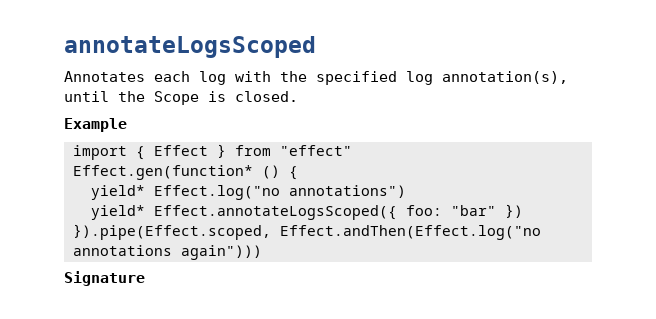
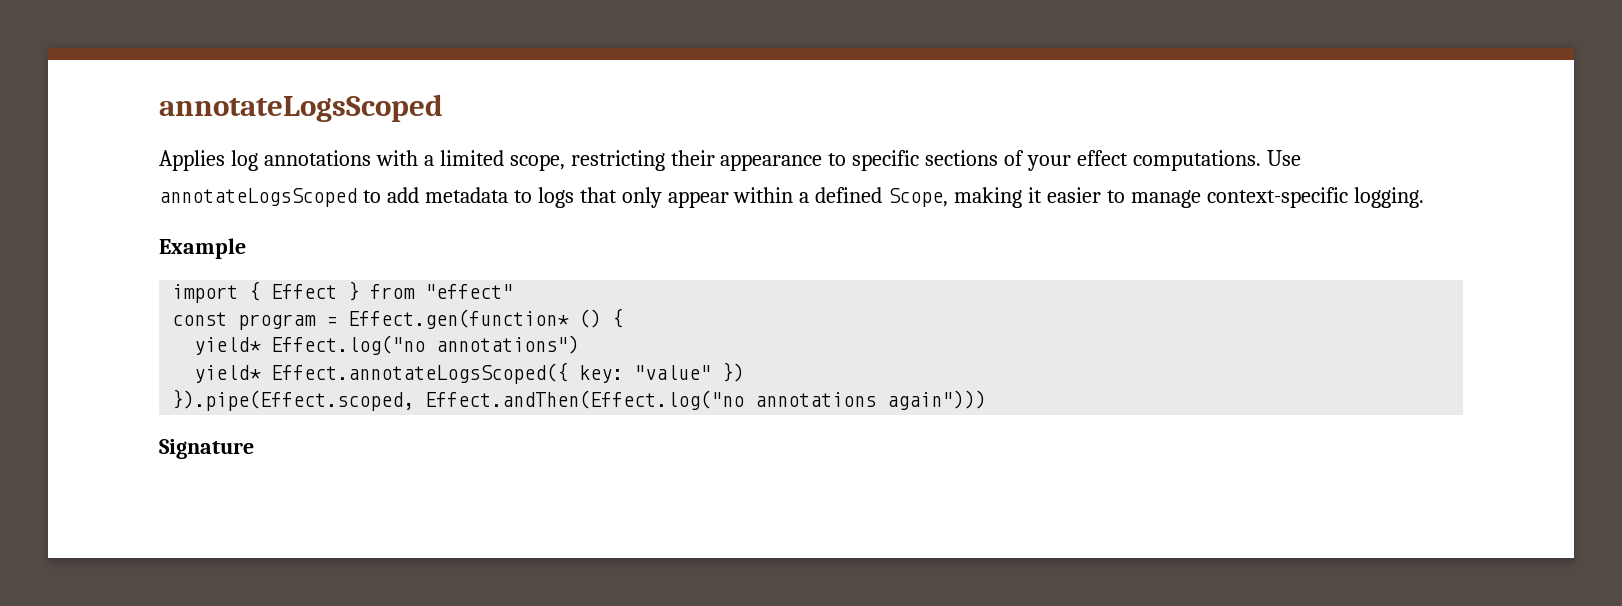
[64,71,568,85] [64,91,298,105] Annotates each log with the specified log annotation(s), until the Scope is closed. -> [159,150,1301,171] [159,187,1424,208] Applies log annotations with a limited scope, restricting their appearance to specific sections of your effect computations. Use annotateLogsScoped to add metadata to logs that only appear within a defined Scope, making it easier to manage context-specific logging.
(352, 150) none -> [172,312,338,330] const program =
[405,205,496,216] foo: "bar" -> [579,365,712,383] key: "value"

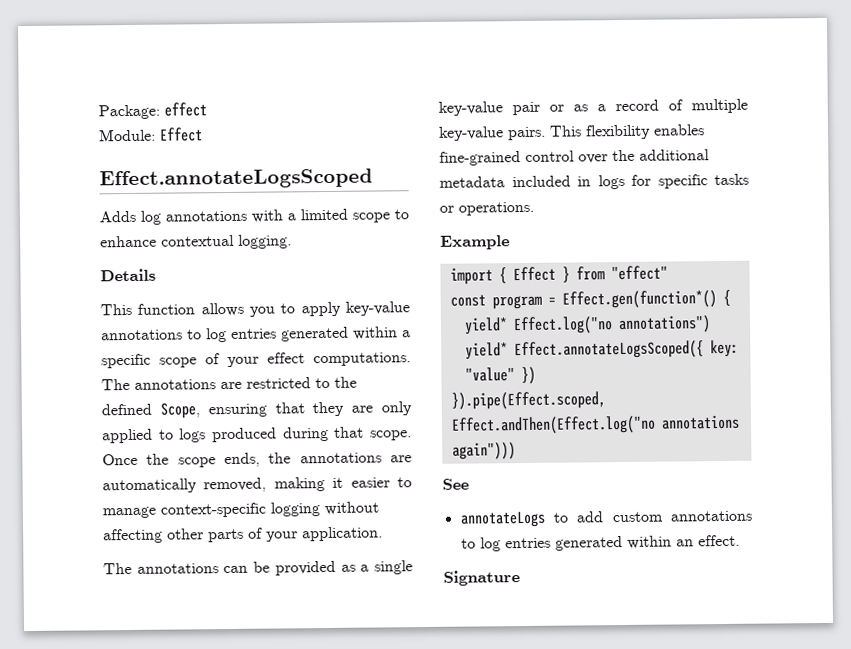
[159,94,443,122] [159,150,225,171] annotateLogsScoped // Applies -> [98,102,207,120] [99,127,203,142] [99,168,373,190] [99,210,136,223] Package: effect // Module: Effect // Effect.annotateLogsScoped // Adds
[509,150,1301,171] [159,187,949,208] scope, restricting their appearance to specific sections of your effect computations. Use annotateLogsScoped to add metadata to logs that only appear within a defined Scope, -> [352,209,409,223] [100,234,292,249] [100,268,156,282] [100,301,411,317] [101,326,411,343] [101,352,411,369] [101,376,357,391] [101,401,413,419] [102,426,412,444] [102,452,412,468] [102,477,267,494] scope to enhance contextual logging. // Details // This function allows you to apply key-value annotations to log entries generated within a specific scope of your effect computations. The annotations are restricted to the defined Scope, ensuring that they are only applied to logs produced during that scope. Once the scope ends, the annotations are automatically removed,
[1353,187,1424,208] logging. -> [270,501,379,517] [103,526,383,544] [103,560,414,576] [438,98,748,116] [438,124,705,141] [439,149,710,166] [439,173,749,190] [439,201,534,216] logging without affecting other parts of your application. // The annotations can be provided as a single key-value pair or as a record of multiple key-value pairs. This flexibility enables fine-grained control over the additional metadata included in logs for specific tasks or operations.
[348,309,602,329] Effect.gen(function* () -> [561,290,717,309] Effect.gen(function*()
(987, 400) none -> [442,478,469,490] [459,510,753,528] [460,534,740,552] // See // annotateLogs to add custom annotations to log entries generated within an effect.

